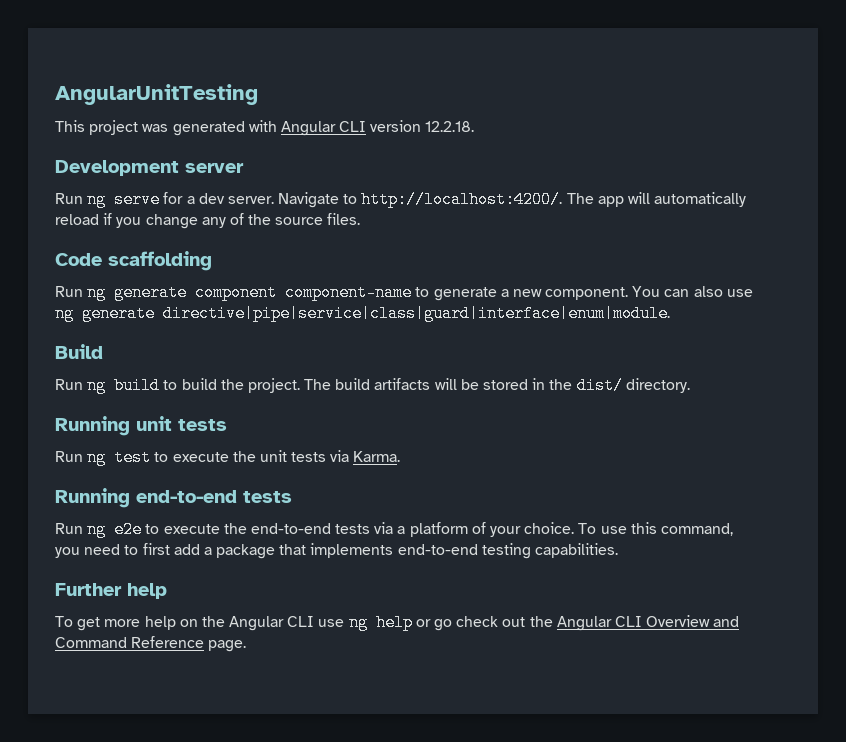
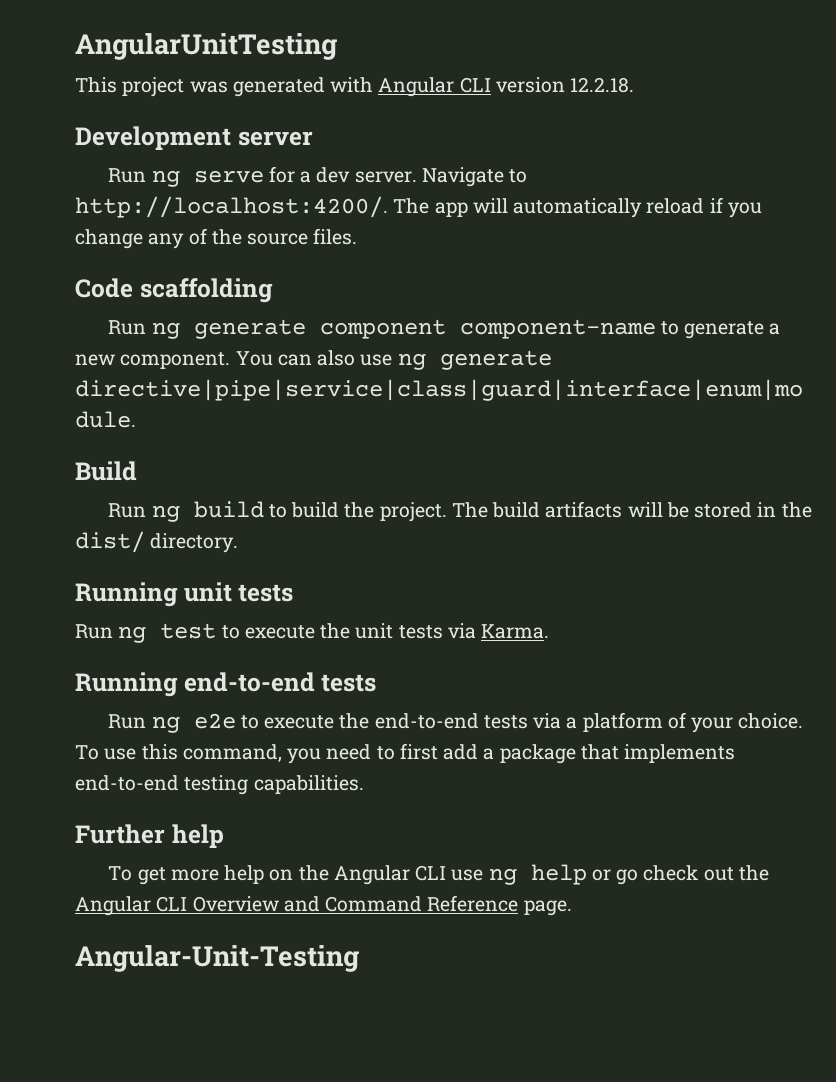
(247, 646) none -> [75,945,359,972] // Angular-Unit-Testing

